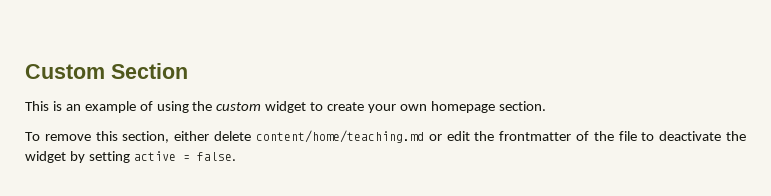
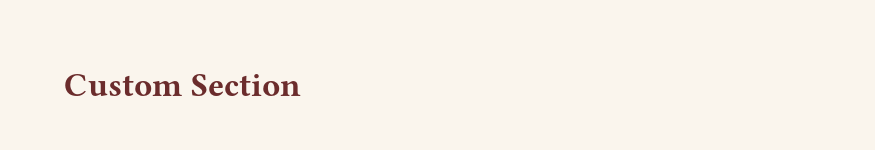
[25,101,546,113] [25,130,746,143] [25,151,236,163] // This is an example of using the custom widget to create your own homepage section. // To remove this section, either delete content/home/teaching.md or edit the frontmatter of the file to deactivate the widget by setting active = false. -> (302, 85) none

